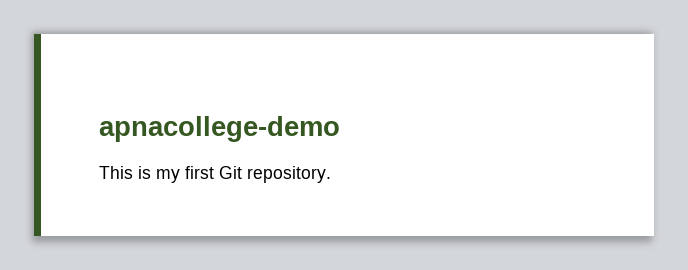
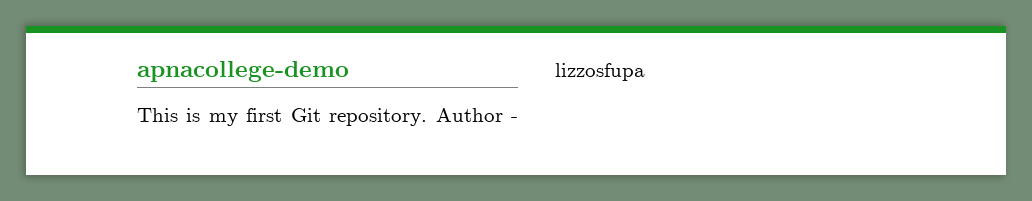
(331, 174) none -> [435,108,518,122] [555,63,645,81] Author - lizzosfupa

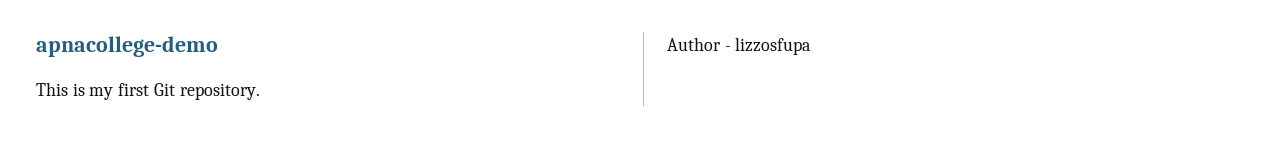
(428, 117) none -> (260, 91) //

